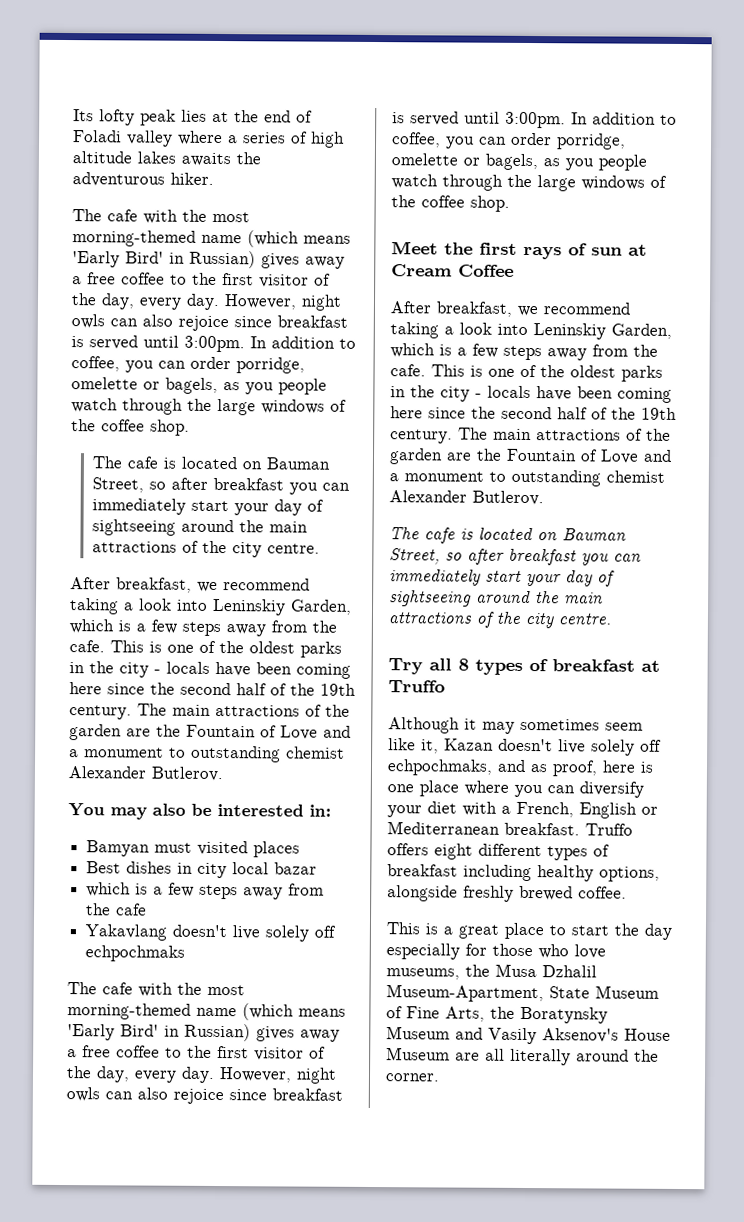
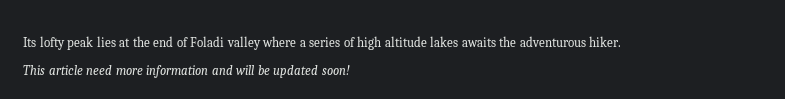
[72,209,250,224] [72,230,351,248] [72,250,345,269] [72,272,331,288] [71,293,342,311] [71,314,348,332] [71,335,356,353] [71,356,305,374] [71,377,327,395] [71,398,347,416] [71,419,190,436] [91,456,330,470] [91,477,350,495] [91,498,324,516] [91,519,308,536] [91,540,320,558] [70,577,310,593] [69,598,352,616] [69,619,337,637] [69,640,342,658] [69,661,351,679] [69,682,356,696] [69,703,350,720] [69,724,351,741] [69,745,345,763] [68,766,223,782] [68,803,331,820] [86,840,301,858] [86,861,318,879] [86,882,325,900] [86,903,148,916] [85,924,337,942] [85,945,186,962] [67,982,245,997] [67,1003,346,1021] [67,1023,340,1042] [67,1045,326,1061] [66,1066,337,1084] [66,1087,343,1105] [392,111,677,129] [391,132,626,150] [391,153,647,171] [391,174,667,192] [391,195,510,212] [391,241,647,260] [391,264,514,277] [390,301,630,317] [390,322,672,340] [390,343,658,361] [390,364,663,382] [390,385,672,403] [390,406,677,420] [390,427,671,444] [389,448,672,465] [389,469,665,487] [389,490,544,506] [389,527,626,544] [389,548,641,566] [389,569,615,587] [389,590,603,607] [388,611,611,629] [388,658,660,675] [388,680,445,693] [388,717,643,734] [388,738,662,756] [387,759,654,777] [387,780,644,798] [387,801,658,819] [387,821,633,836] [387,843,610,861] [387,864,660,882] [387,885,627,902] [386,922,672,940] [386,943,606,960] [386,963,597,980] [386,984,659,1003] [386,1006,608,1024] [386,1026,671,1045] [386,1047,659,1066] [385,1073,440,1082] The cafe with the most morning-themed name (which means 'Early Bird' in Russian) gives away a free coffee to the first visitor of the day, every day. However, night owls can also rejoice since breakfast is served until 3:00pm. In addition to coffee, you can order porridge, omelette or bagels, as you people watch through the large windows of the coffee shop. // The cafe is located on Bauman Street, so after breakfast you can immediately start your day of sightseeing around the main attractions of the city centre. // After breakfast, we recommend taking a look into Leninskiy Garden, which is a few steps away from the cafe. This is one of the oldest parks in the city - locals have been coming here since the second half of the 19th century. The main attractions of the garden are the Fountain of Love and a monument to outstanding chemist Alexander Butlerov. // You may also be interested in: // Bamyan must visited places // Best dishes in city local bazar // which is a few steps away from the cafe // Yakavlang doesn't live solely off echpochmaks // The cafe with the most morning-themed name (which means 'Early Bird' in Russian) gives away a free coffee to the first visitor of the day, every day. However, night owls can also rejoice since breakfast is served until 3:00pm. In addition to coffee, you can order porridge, omelette or bagels, as you people watch through the large windows of the coffee shop. // Meet the first rays of sun at Cream Coffee // After breakfast, we recommend taking a look into Leninskiy Garden, which is a few steps away from the cafe. This is one of the oldest parks in the city - locals have been coming here since the second half of the 19th century. The main attractions of the garden are the Fountain of Love and a monument to outstanding chemist Alexander Butlerov. // The cafe is located on Bauman Street, so after breakfast you can immediately start your day of sightseeing around the main attractions of the city centre. // Try all 8 types of breakfast at Truffo // Although it may sometimes seem like it, Kazan doesn't live solely off echpochmaks, and as proof, here is one place where you can diversify your diet with a French, English or Mediterranean breakfast. Truffo offers eight different types of breakfast including healthy options, alongside freshly brewed coffee. // This is a great place to start the day especially for those who love museums, the Musa Dzhalil Museum-Apartment, State Museum of Fine Arts, the Boratynsky Museum and Vasily Aksenov's House Museum are all literally around the corner. -> [23,65,350,78] This article need more information and will be updated soon!

